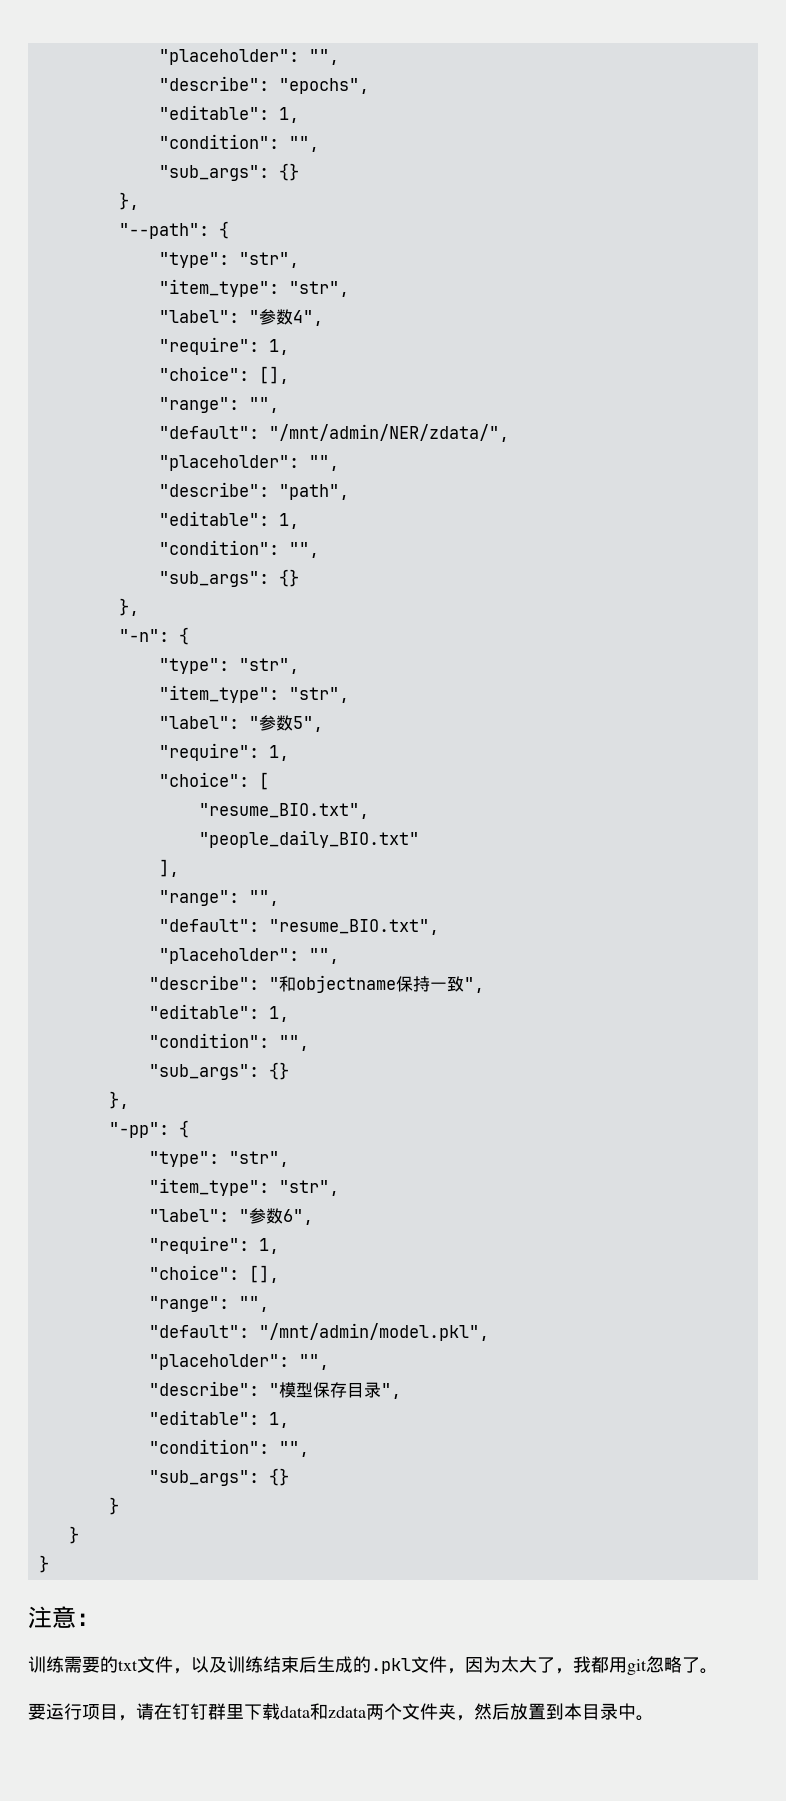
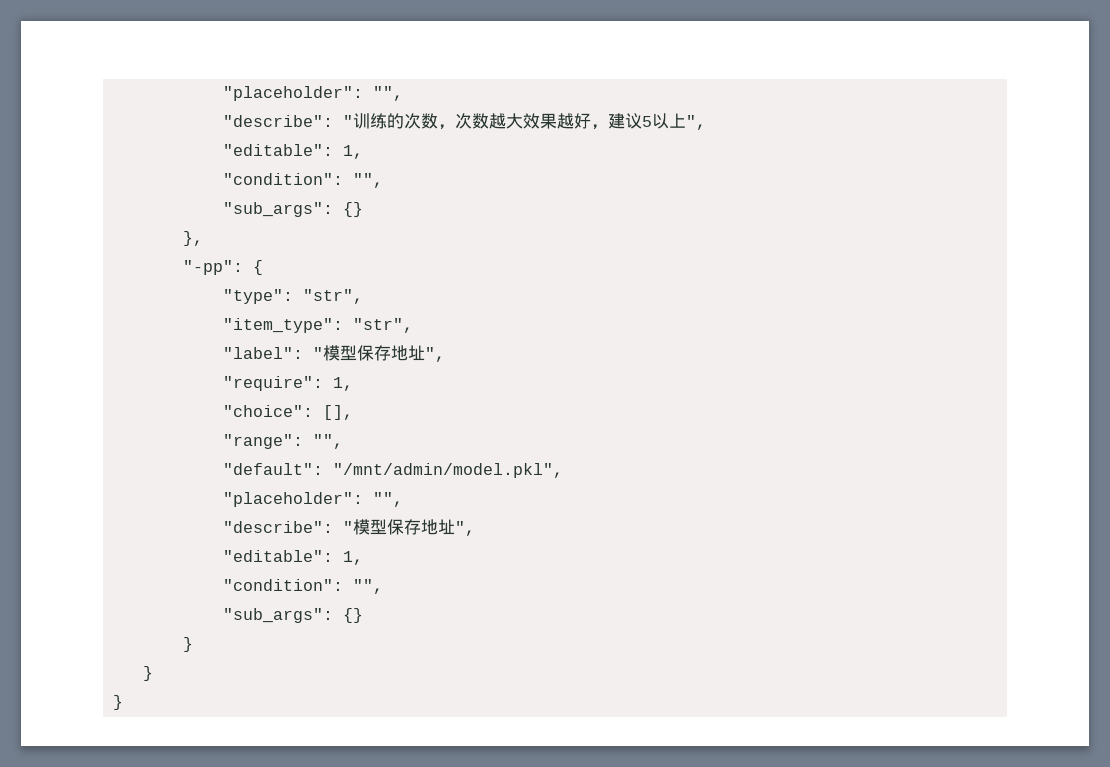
[158,49,339,65] [158,76,369,94] [158,105,299,123] [158,134,319,152] [158,163,299,181] [118,192,139,210] [118,221,229,239] [158,252,299,268] [158,279,349,297] [158,309,323,326] [158,337,289,355] [158,366,289,384] [158,397,279,413] [158,424,509,442] [158,455,339,471] [158,482,349,500] [158,511,299,529] [158,540,319,558] [158,569,299,587] [118,598,139,616] [118,627,189,645] [158,658,299,674] [158,685,349,703] [158,715,323,732] [158,743,289,761] [158,772,269,790] [198,803,369,819] [198,830,419,848] [158,859,179,877] [158,890,279,906] [158,919,439,935] [158,948,339,964] [148,975,464,993] "placeholder": "", // "describe": "epochs", // "editable": 1, // "condition": "", // "sub_args": {} // }, // "--path": { // "type": "str", // "item_type": "str", // "label": "参数4", // "require": 1, // "choice": [], // "range": "", // "default": "/mnt/admin/NER/zdata/", // "placeholder": "", // "describe": "path", // "editable": 1, // "condition": "", // "sub_args": {} // }, // "-n": { // "type": "str", // "item_type": "str", // "label": "参数5", // "require": 1, // "choice": [ // "resume_BIO.txt", // "people_daily_BIO.txt" // ], // "range": "", // "default": "resume_BIO.txt", // "placeholder": "", // "describe": "和objectname保持一致 -> [222,86,403,101] [222,113,686,130] "placeholder": "", // "describe": "训练的次数，次数越大效果越好，建议5以上
[248,1208,313,1225] 参数6", -> [322,345,445,362] 模型保存地址",
[346,1382,381,1398] 目录 -> [420,519,455,535] 地址
[28,1606,100,1629] [28,1656,718,1675] [28,1703,654,1721] // 注意： // 训练需要的txt文件，以及训练结束后生成的.pkl文件，因为太大了，我都用git忽略了。 // 要运行项目，请在钉钉群里下载data和zdata两个文件夹，然后放置到本目录中。 -> (123, 702) none

